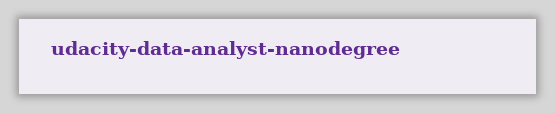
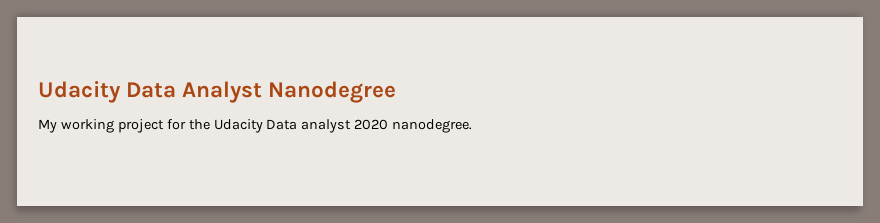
[51,41,400,59] udacity-data-analyst-nanodegree -> [38,81,397,103] [38,119,473,133] Udacity Data Analyst Nanodegree // My working project for the Udacity Data analyst 2020 nanodegree.

